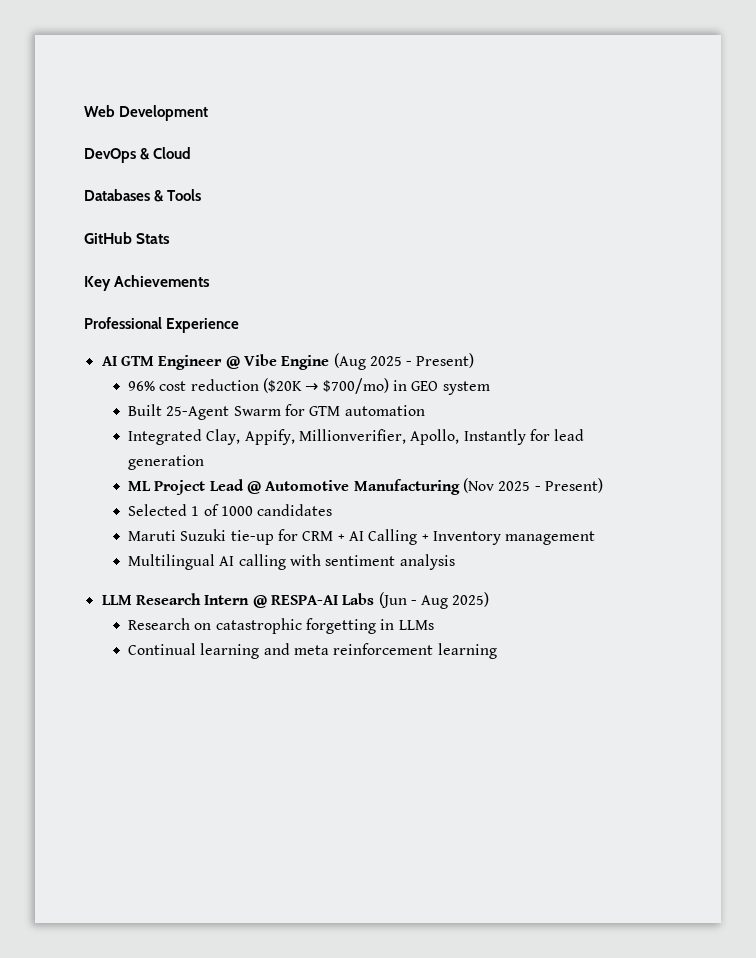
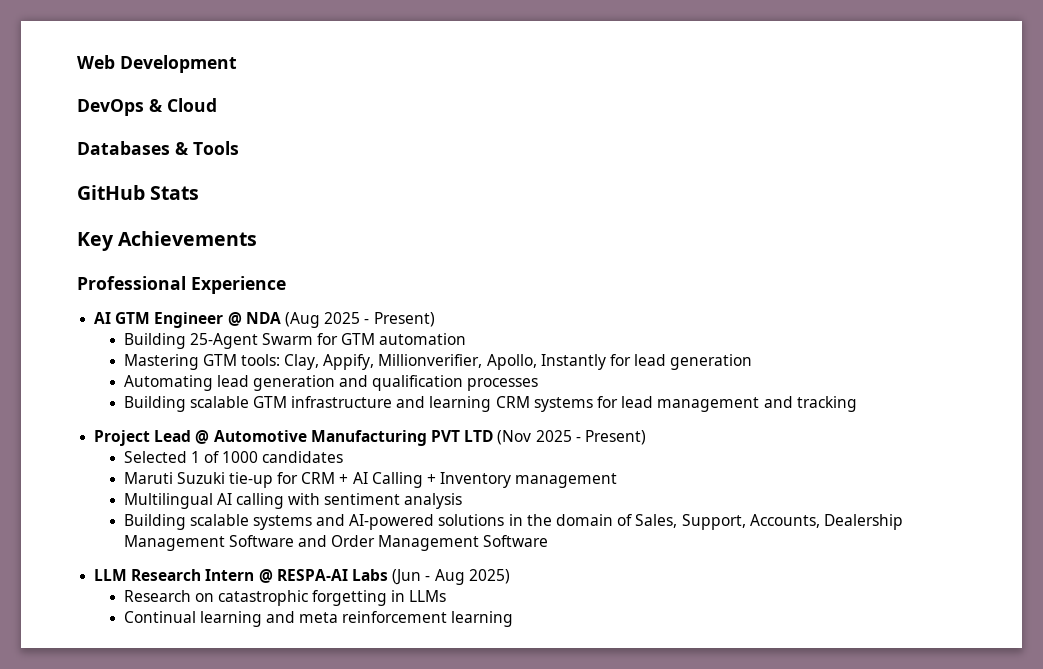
[243,354,330,370] Vibe Engine -> [245,312,281,324] NDA
[128,378,490,395] [128,404,163,416] 96% cost reduction ($20K → $700/mo) in GEO system // Built -> [123,333,186,349] Building
[128,429,203,445] Integrated -> [123,354,280,370] Mastering GTM tools:
[128,481,152,491] ML -> [123,375,539,391] [123,396,857,412] Automating lead generation and qualification processes // Building scalable GTM infrastructure and learning CRM systems for lead management and tracking //
(460, 487) none -> [430,430,494,442] PVT LTD
(455, 562) none -> [123,514,903,530] [123,535,549,551] // Building scalable systems and AI-powered solutions in the domain of Sales, Support, Accounts, Dealership Management Software and Order Management Software

